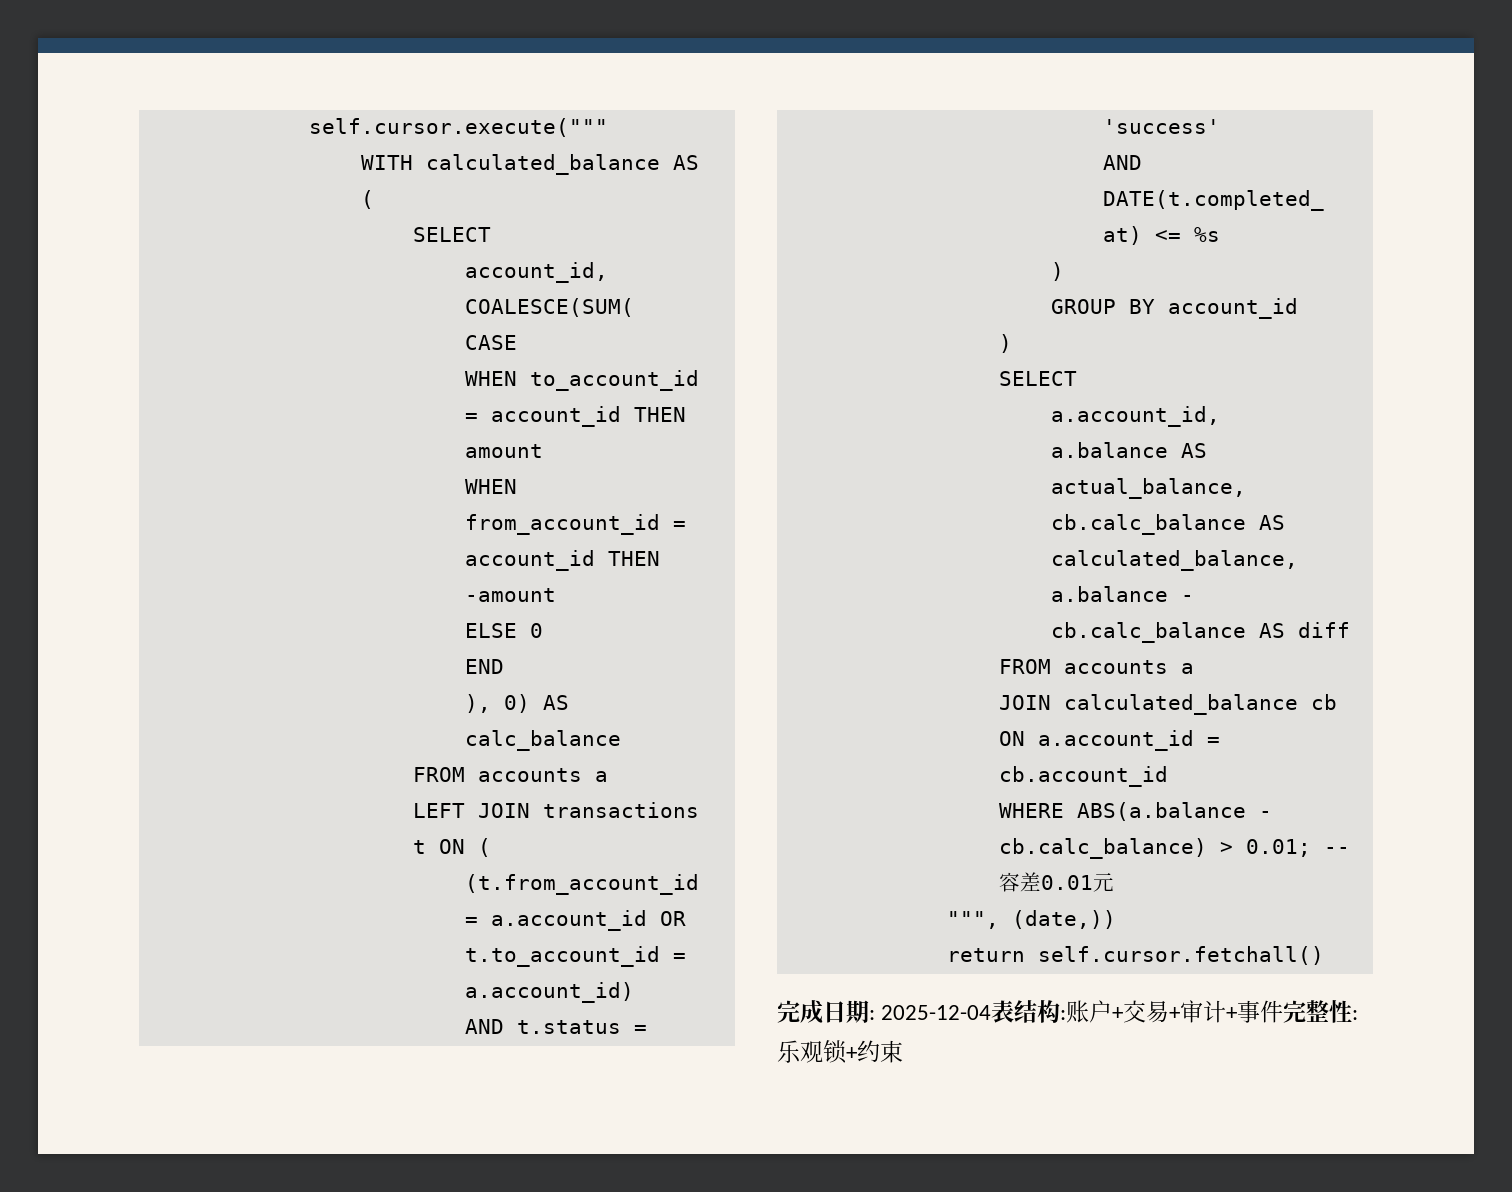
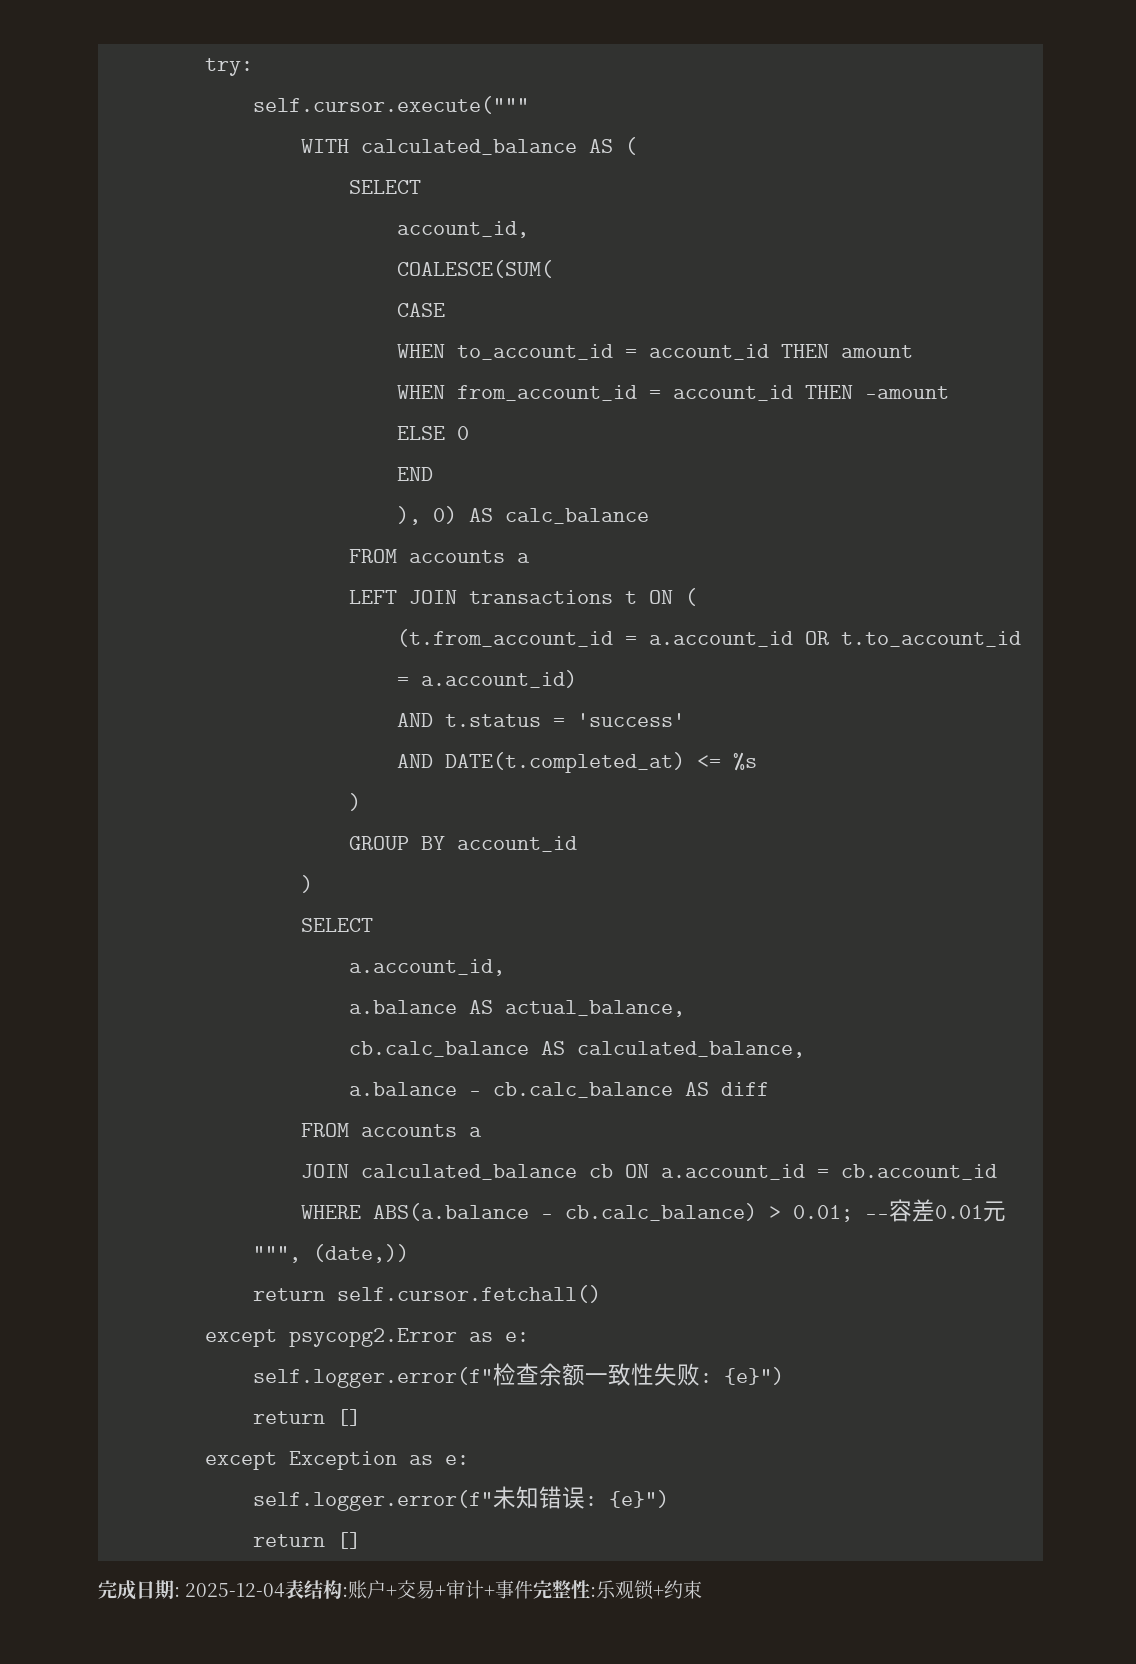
(308, 127) none -> [205,58,254,76] try: //
(1324, 955) none -> [205,1328,530,1347] [253,1363,785,1388] [253,1409,362,1426] [205,1451,470,1470] [253,1486,670,1511] [253,1532,362,1549] // except psycopg2.Error as e: // self.logger.error(f"检查余额一致性失败: {e}") // return [] // except Exception as e: // self.logger.error(f"未知错误: {e}") // return []

